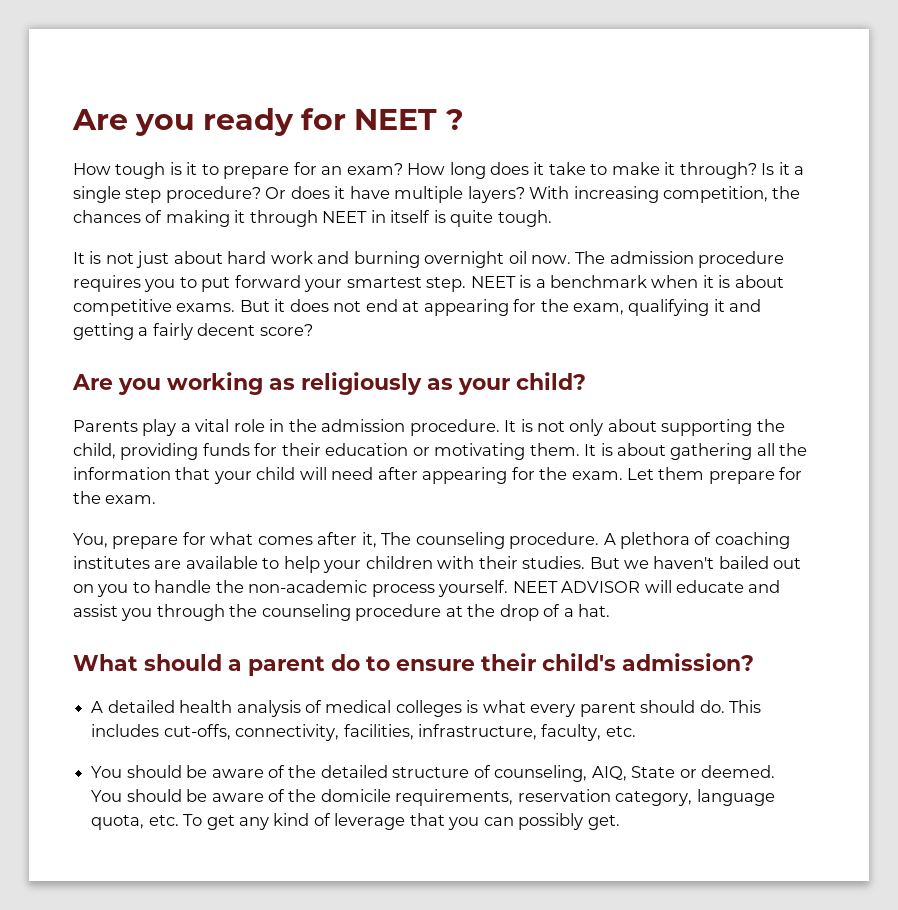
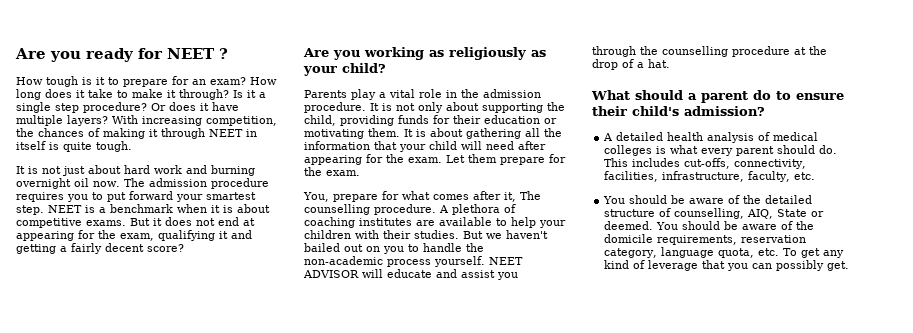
[415,532,505,549] counseling -> [304,204,370,215] counselling
[261,604,351,621] counseling -> [662,46,728,57] counselling
[494,765,588,782] counseling, -> [674,208,745,219] counselling,

